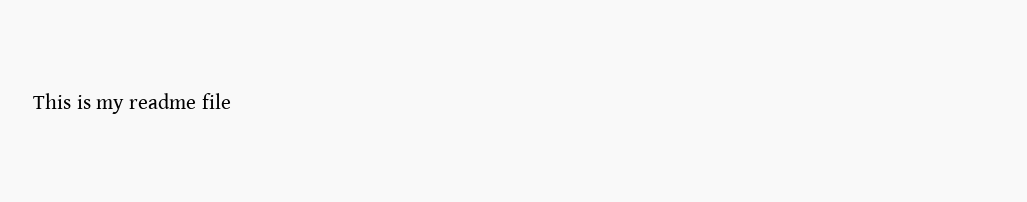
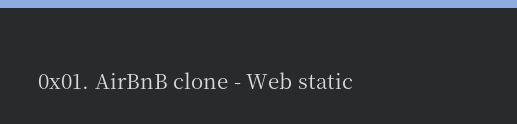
[33,93,231,114] This is my readme file -> [38,72,353,89] 0x01. AirBnB clone - Web static

